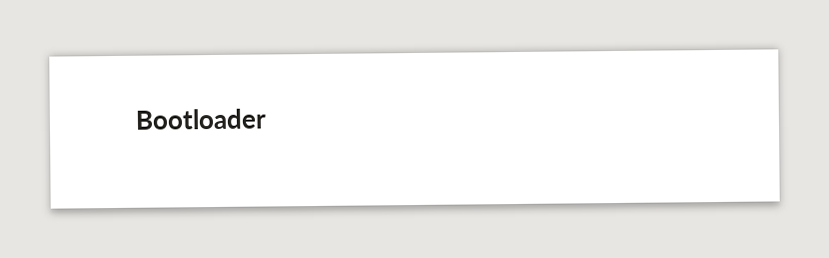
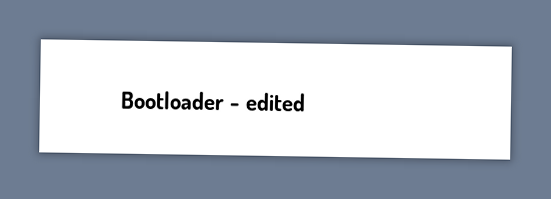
(266, 119) none -> [229,92,307,112] - edited

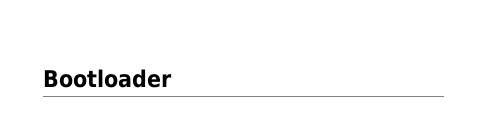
[229,92,307,112] - edited -> (172, 78) none

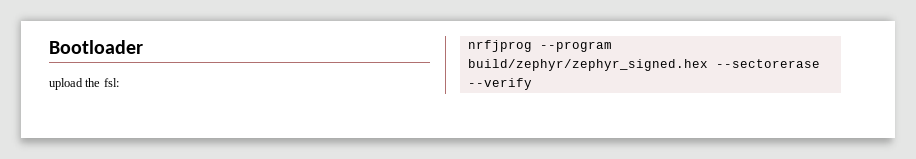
(172, 78) none -> [49,78,119,90] [467,40,612,52] [467,59,820,71] [467,78,532,90] // upload the fsl: // nrfjprog --program build/zephyr/zephyr_signed.hex --sectorerase --verify

